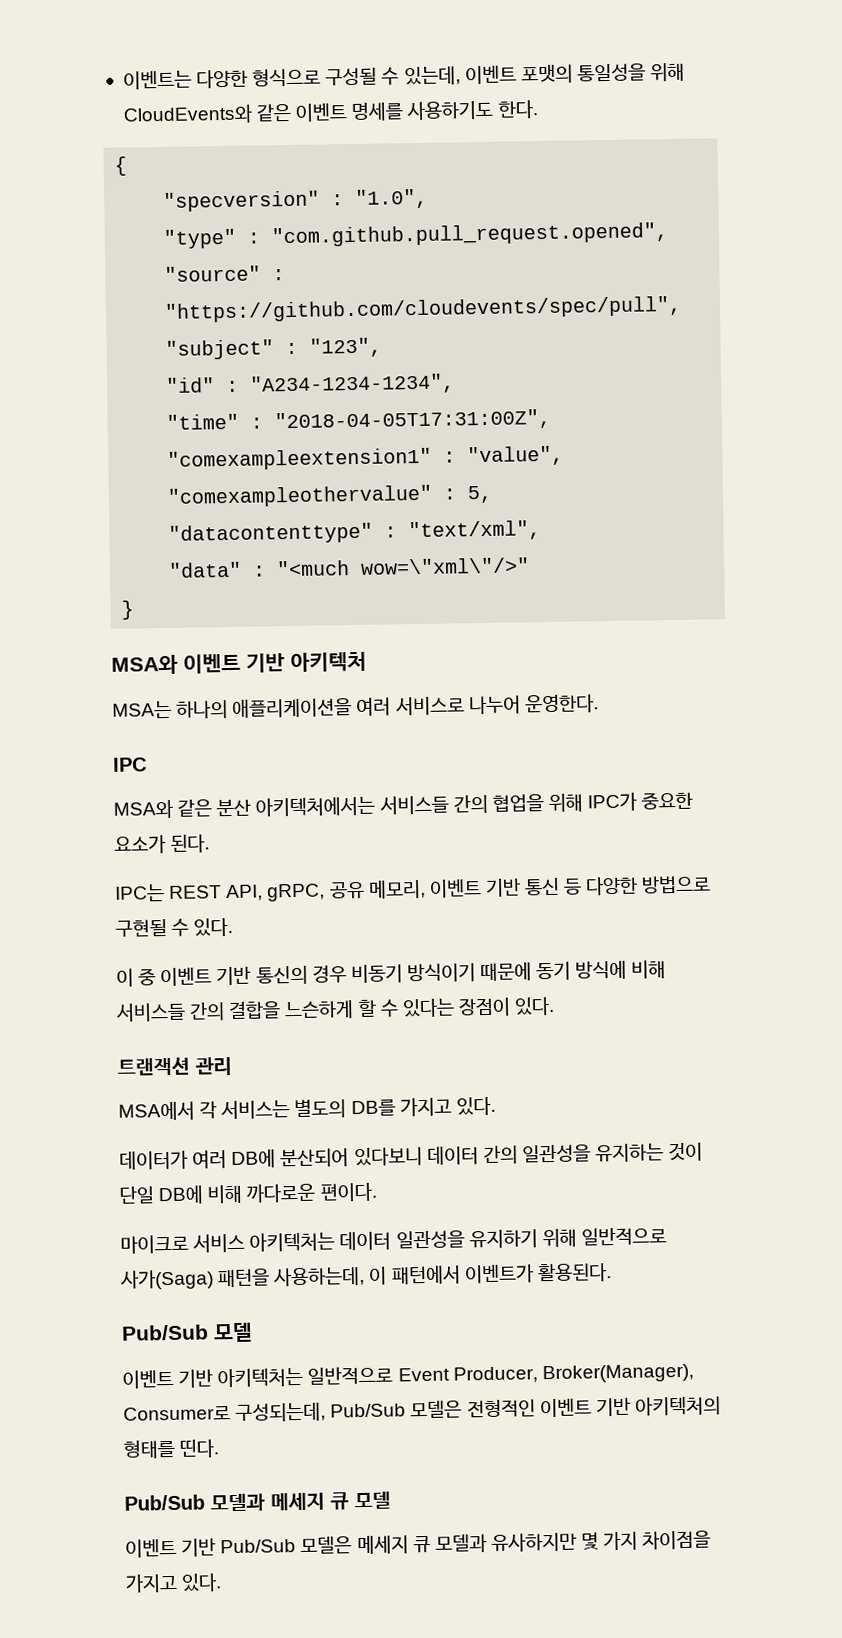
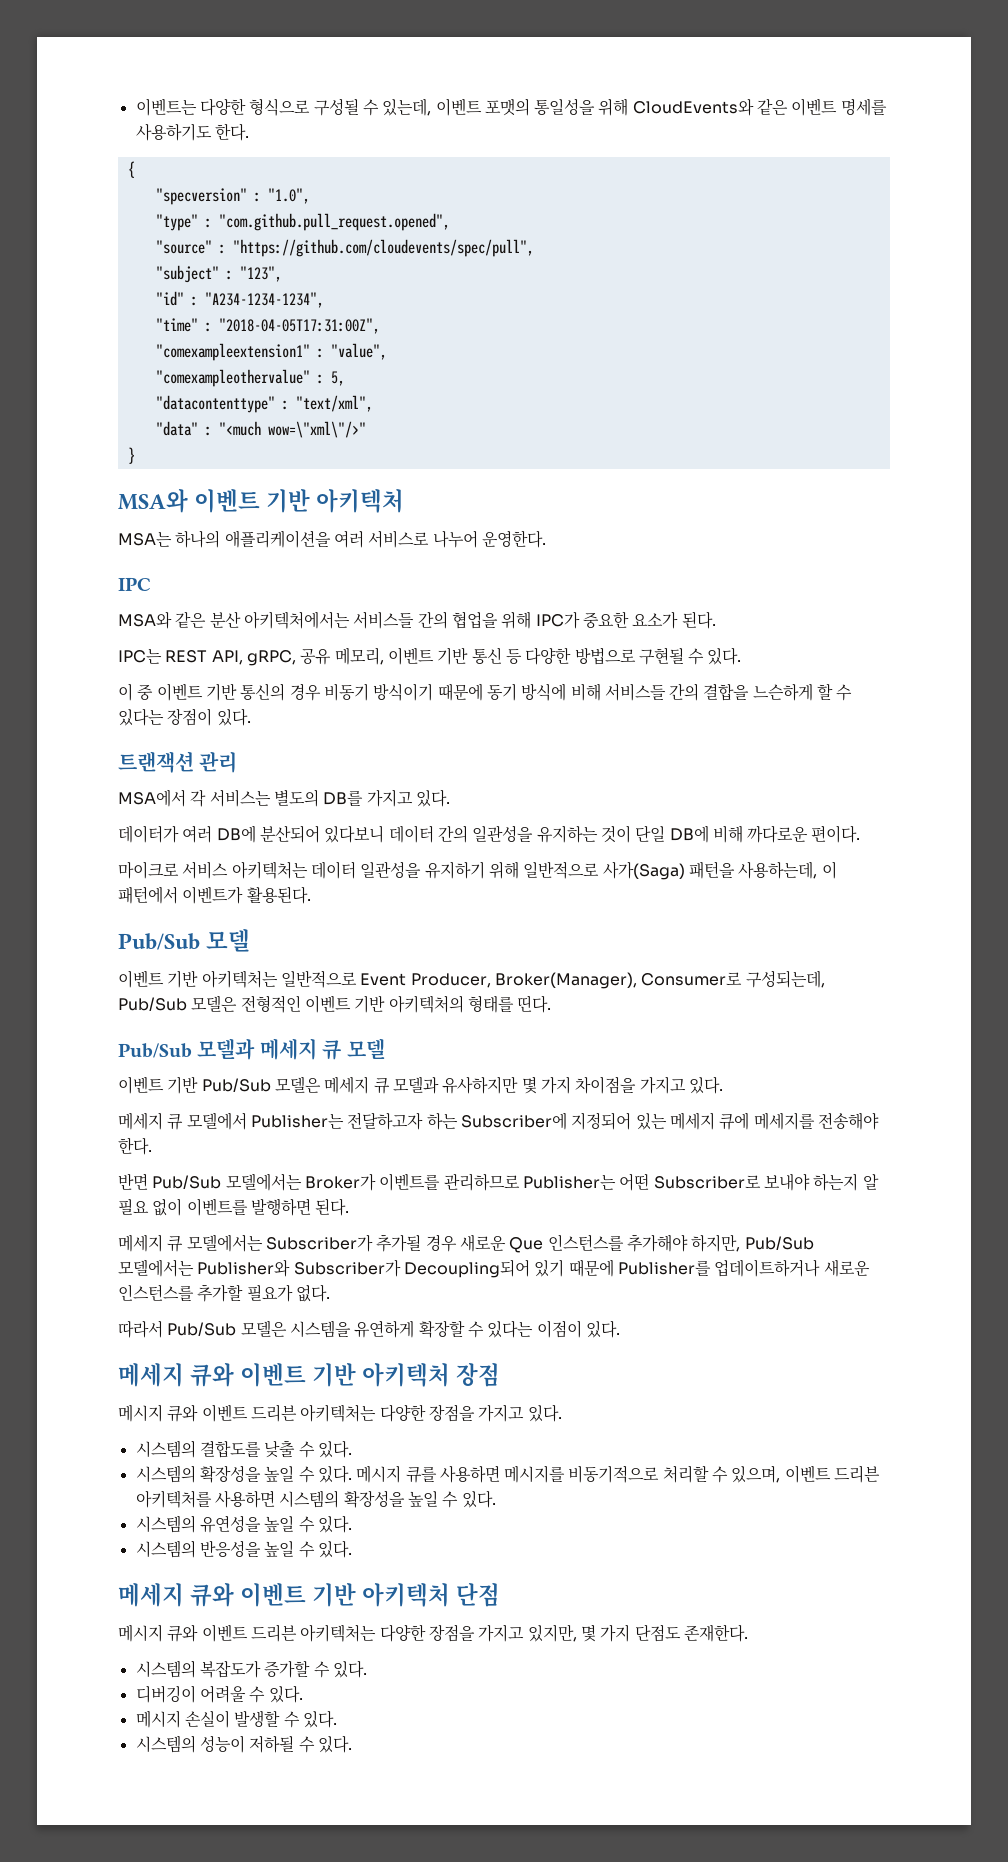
(223, 1582) none -> [118,1112,879,1130] [118,1137,152,1155] [118,1173,879,1191] [118,1198,350,1216] [118,1234,814,1253] [118,1259,870,1278] [118,1284,330,1302] [118,1320,620,1338] [118,1363,501,1387] [118,1404,562,1422] [135,1440,352,1458] [135,1465,881,1483] [135,1490,496,1508] [135,1515,352,1533] [135,1540,352,1558] [118,1583,501,1607] [118,1624,748,1642] [135,1660,367,1678] [135,1685,303,1703] [135,1710,337,1728] [135,1735,352,1753] // 메세지 큐 모델에서 Publisher는 전달하고자 하는 Subscriber에 지정되어 있는 메세지 큐에 메세지를 전송해야 한다. // 반면 Pub/Sub 모델에서는 Broker가 이벤트를 관리하므로 Publisher는 어떤 Subscriber로 보내야 하는지 알 필요 없이 이벤트를 발행하면 된다. // 메세지 큐 모델에서는 Subscriber가 추가될 경우 새로운 Que 인스턴스를 추가해야 하지만, Pub/Sub 모델에서는 Publisher와 Subscriber가 Decoupling되어 있기 때문에 Publisher를 업데이트하거나 새로운 인스턴스를 추가할 필요가 없다. // 따라서 Pub/Sub 모델은 시스템을 유연하게 확장할 수 있다는 이점이 있다. // 메세지 큐와 이벤트 기반 아키텍처 장점 // 메시지 큐와 이벤트 드리븐 아키텍처는 다양한 장점을 가지고 있다. // 시스템의 결합도를 낮출 수 있다. // 시스템의 확장성을 높일 수 있다. 메시지 큐를 사용하면 메시지를 비동기적으로 처리할 수 있으며, 이벤트 드리븐 아키텍처를 사용하면 시스템의 확장성을 높일 수 있다. // 시스템의 유연성을 높일 수 있다. // 시스템의 반응성을 높일 수 있다. // 메세지 큐와 이벤트 기반 아키텍처 단점 // 메시지 큐와 이벤트 드리븐 아키텍처는 다양한 장점을 가지고 있지만, 몇 가지 단점도 존재한다. // 시스템의 복잡도가 증가할 수 있다. // 디버깅이 어려울 수 있다. // 메시지 손실이 발생할 수 있다. // 시스템의 성능이 저하될 수 있다.

